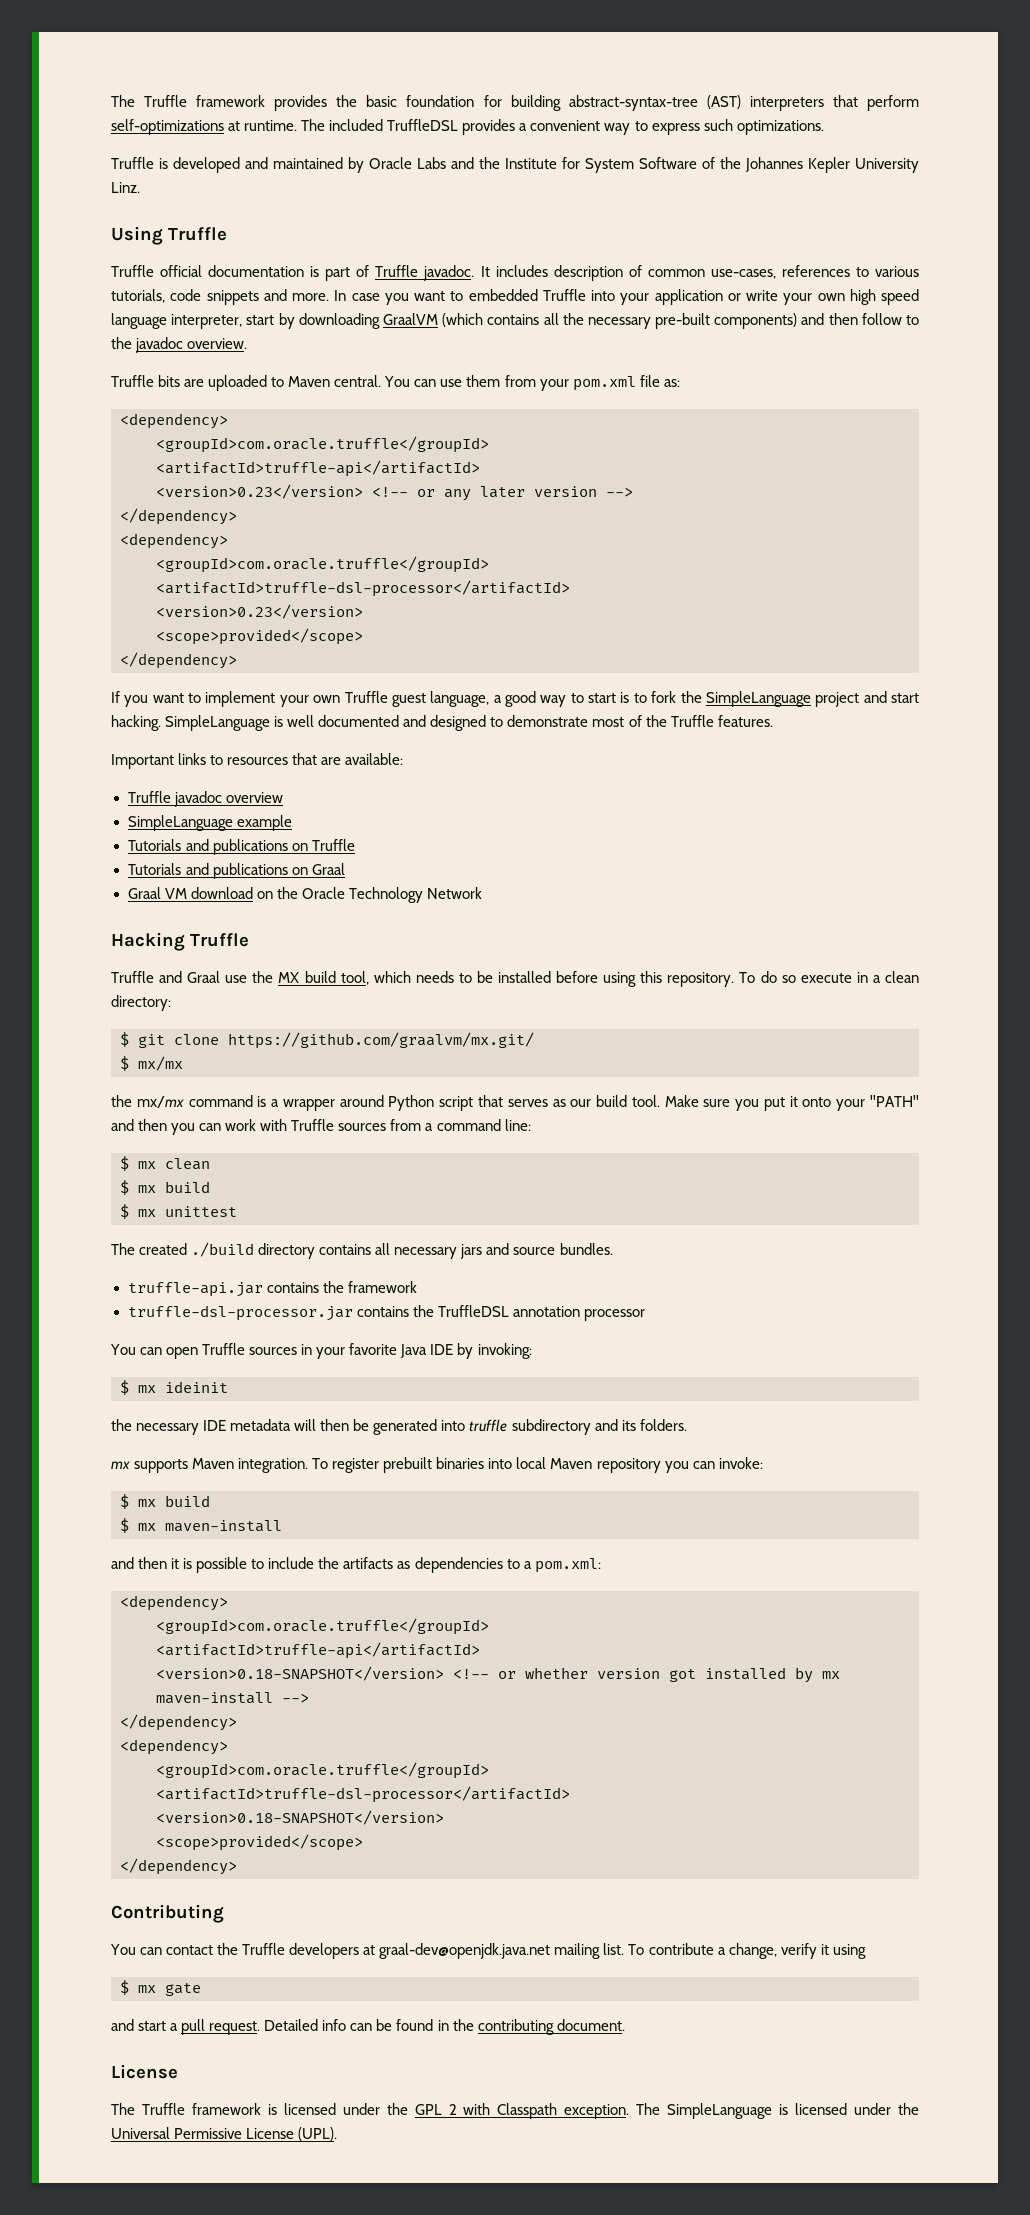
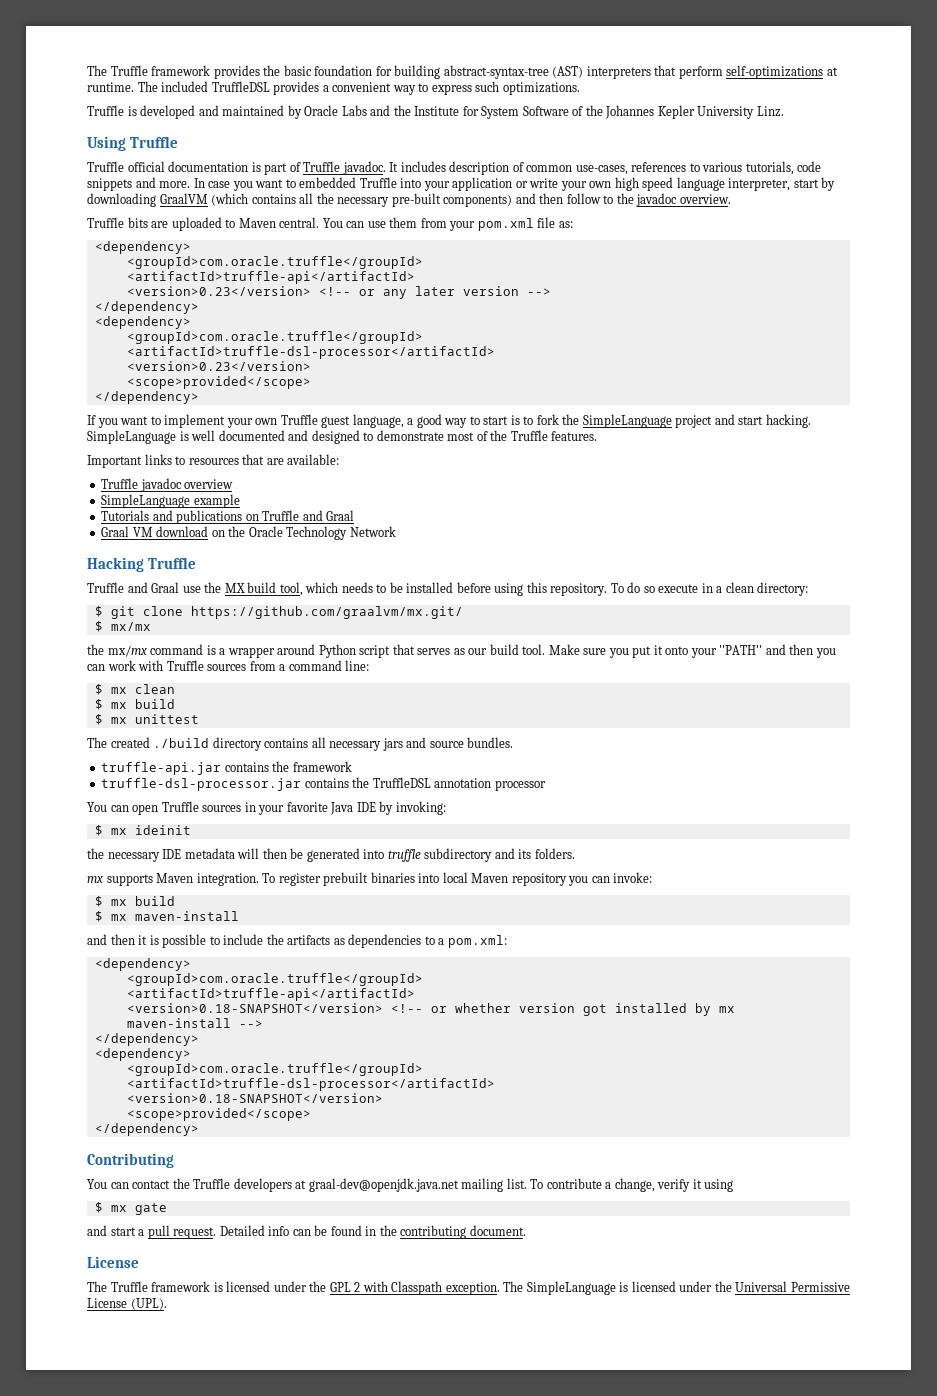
[127,863,308,879] // Tutorials and publications on -> [302,510,323,521] and

